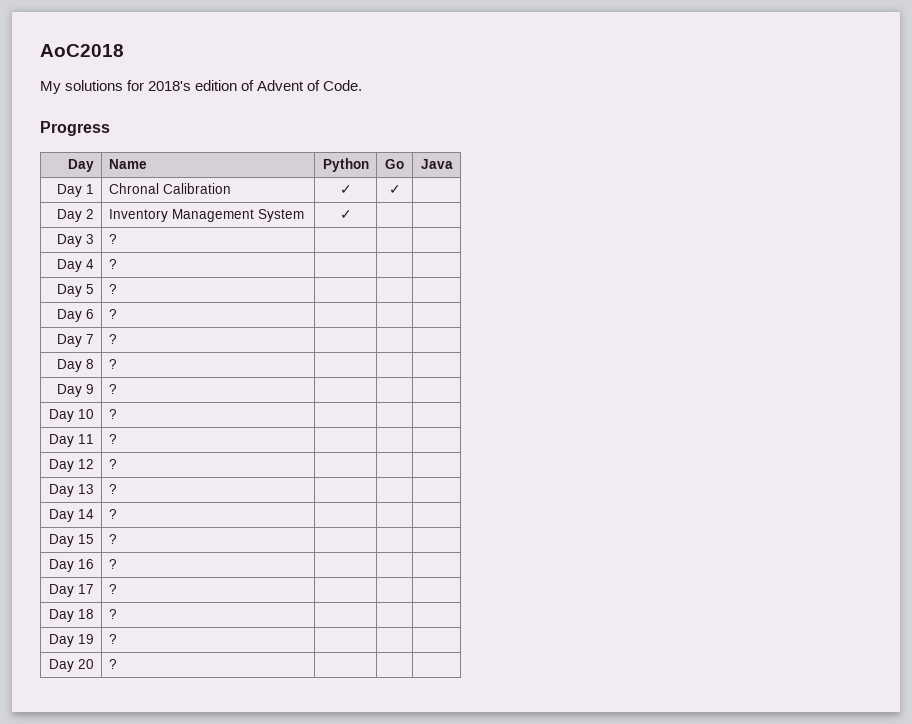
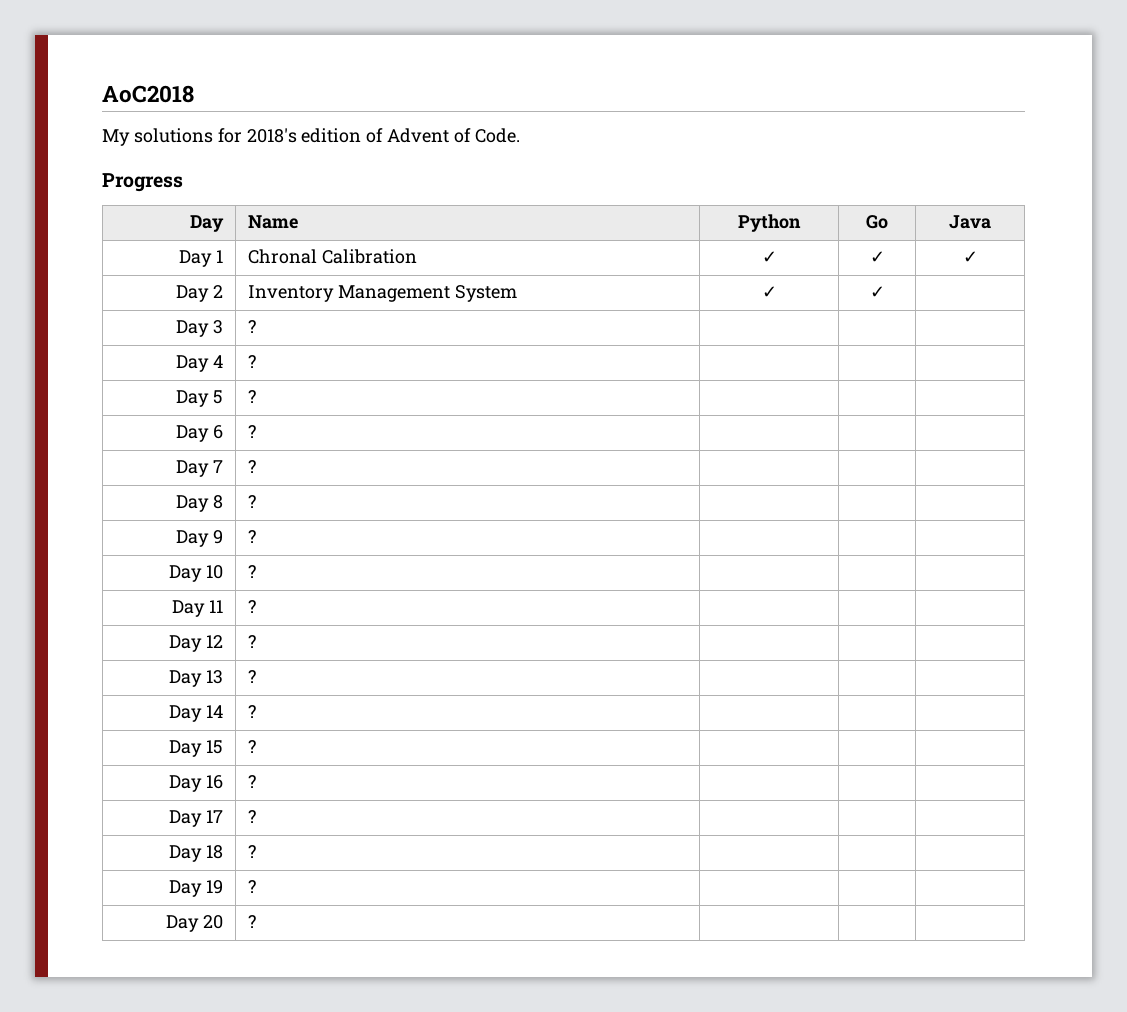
(401, 189) none -> [962,251,978,263] ✓
(352, 214) none -> [869,286,885,298] ✓

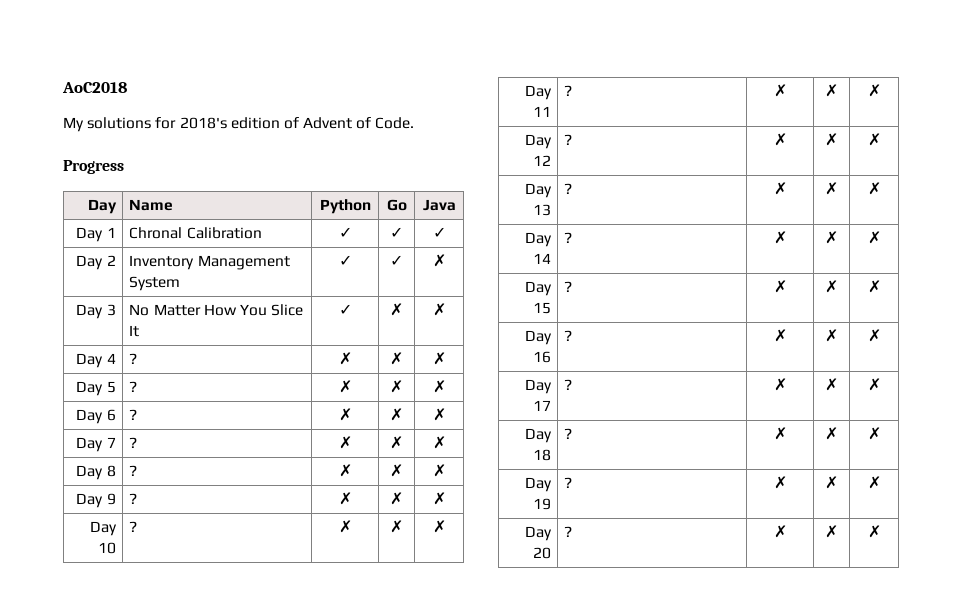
(885, 292) none -> [432,254,446,267] ✗
[248,320,257,333] ? | | | -> [129,304,304,316] [129,325,140,337] [338,304,352,315] [390,303,403,316] [432,303,446,316] No Matter How You Slice It | ✓ | ✗ | ✗
(257, 361) | | -> [338,352,352,365] [390,352,403,365] [432,352,446,365] ✗ | ✗ | ✗
(257, 396) | | -> [338,380,352,393] [390,380,403,393] [432,380,446,393] ✗ | ✗ | ✗
(257, 431) | | -> [338,408,352,421] [390,408,403,421] [432,408,446,421] ✗ | ✗ | ✗
(257, 466) | | -> [338,436,352,449] [390,436,403,449] [432,436,446,449] ✗ | ✗ | ✗
(257, 501) | | -> [338,464,352,477] [390,464,403,477] [432,464,446,477] ✗ | ✗ | ✗
(257, 536) | | -> [338,492,352,505] [390,492,403,505] [432,492,446,505] ✗ | ✗ | ✗
(257, 571) | | -> [338,520,352,533] [390,520,403,533] [432,520,446,533] ✗ | ✗ | ✗
(257, 606) | | -> [773,84,787,97] [825,84,838,97] [867,84,881,97] ✗ | ✗ | ✗
(257, 641) | | -> [773,133,787,146] [825,133,838,146] [867,133,881,146] ✗ | ✗ | ✗
(257, 676) | | -> [773,182,787,195] [825,182,838,195] [867,182,881,195] ✗ | ✗ | ✗
(257, 711) | | -> [773,231,787,244] [825,231,838,244] [867,231,881,244] ✗ | ✗ | ✗
(257, 746) | | -> [773,280,787,293] [825,280,838,293] [867,280,881,293] ✗ | ✗ | ✗
(257, 781) | | -> [773,329,787,342] [825,329,838,342] [867,329,881,342] ✗ | ✗ | ✗
(257, 816) | | -> [773,378,787,391] [825,378,838,391] [867,378,881,391] ✗ | ✗ | ✗
(257, 851) | | -> [773,427,787,440] [825,427,838,440] [867,427,881,440] ✗ | ✗ | ✗
(257, 886) | | -> [773,476,787,489] [825,476,838,489] [867,476,881,489] ✗ | ✗ | ✗
(257, 921) | | -> [773,525,787,538] [825,525,838,538] [867,525,881,538] ✗ | ✗ | ✗

